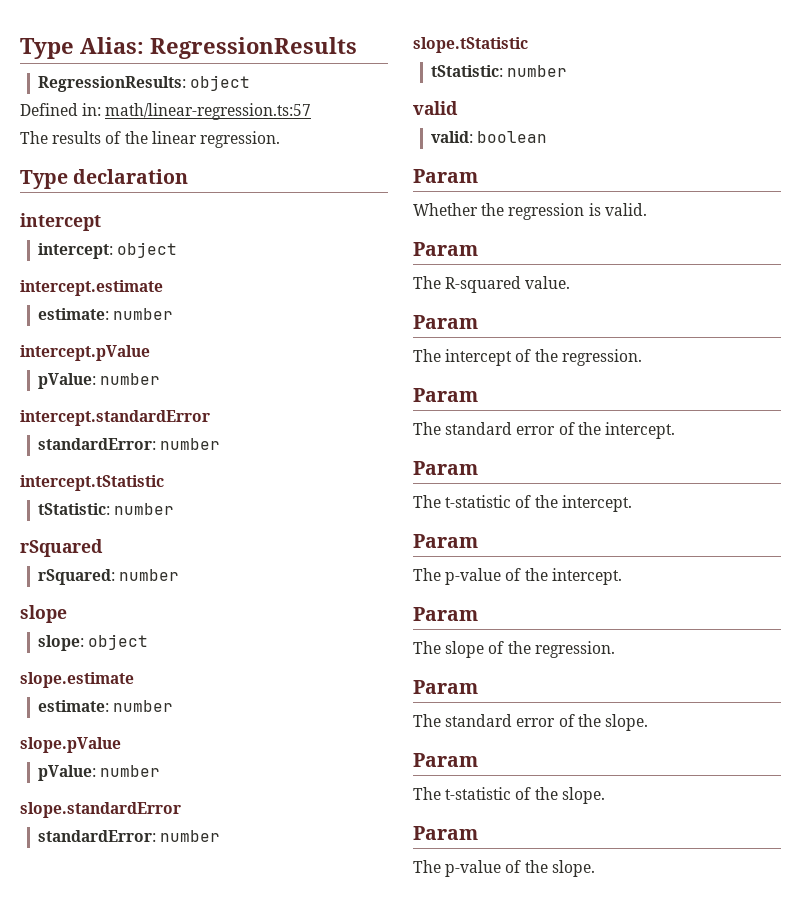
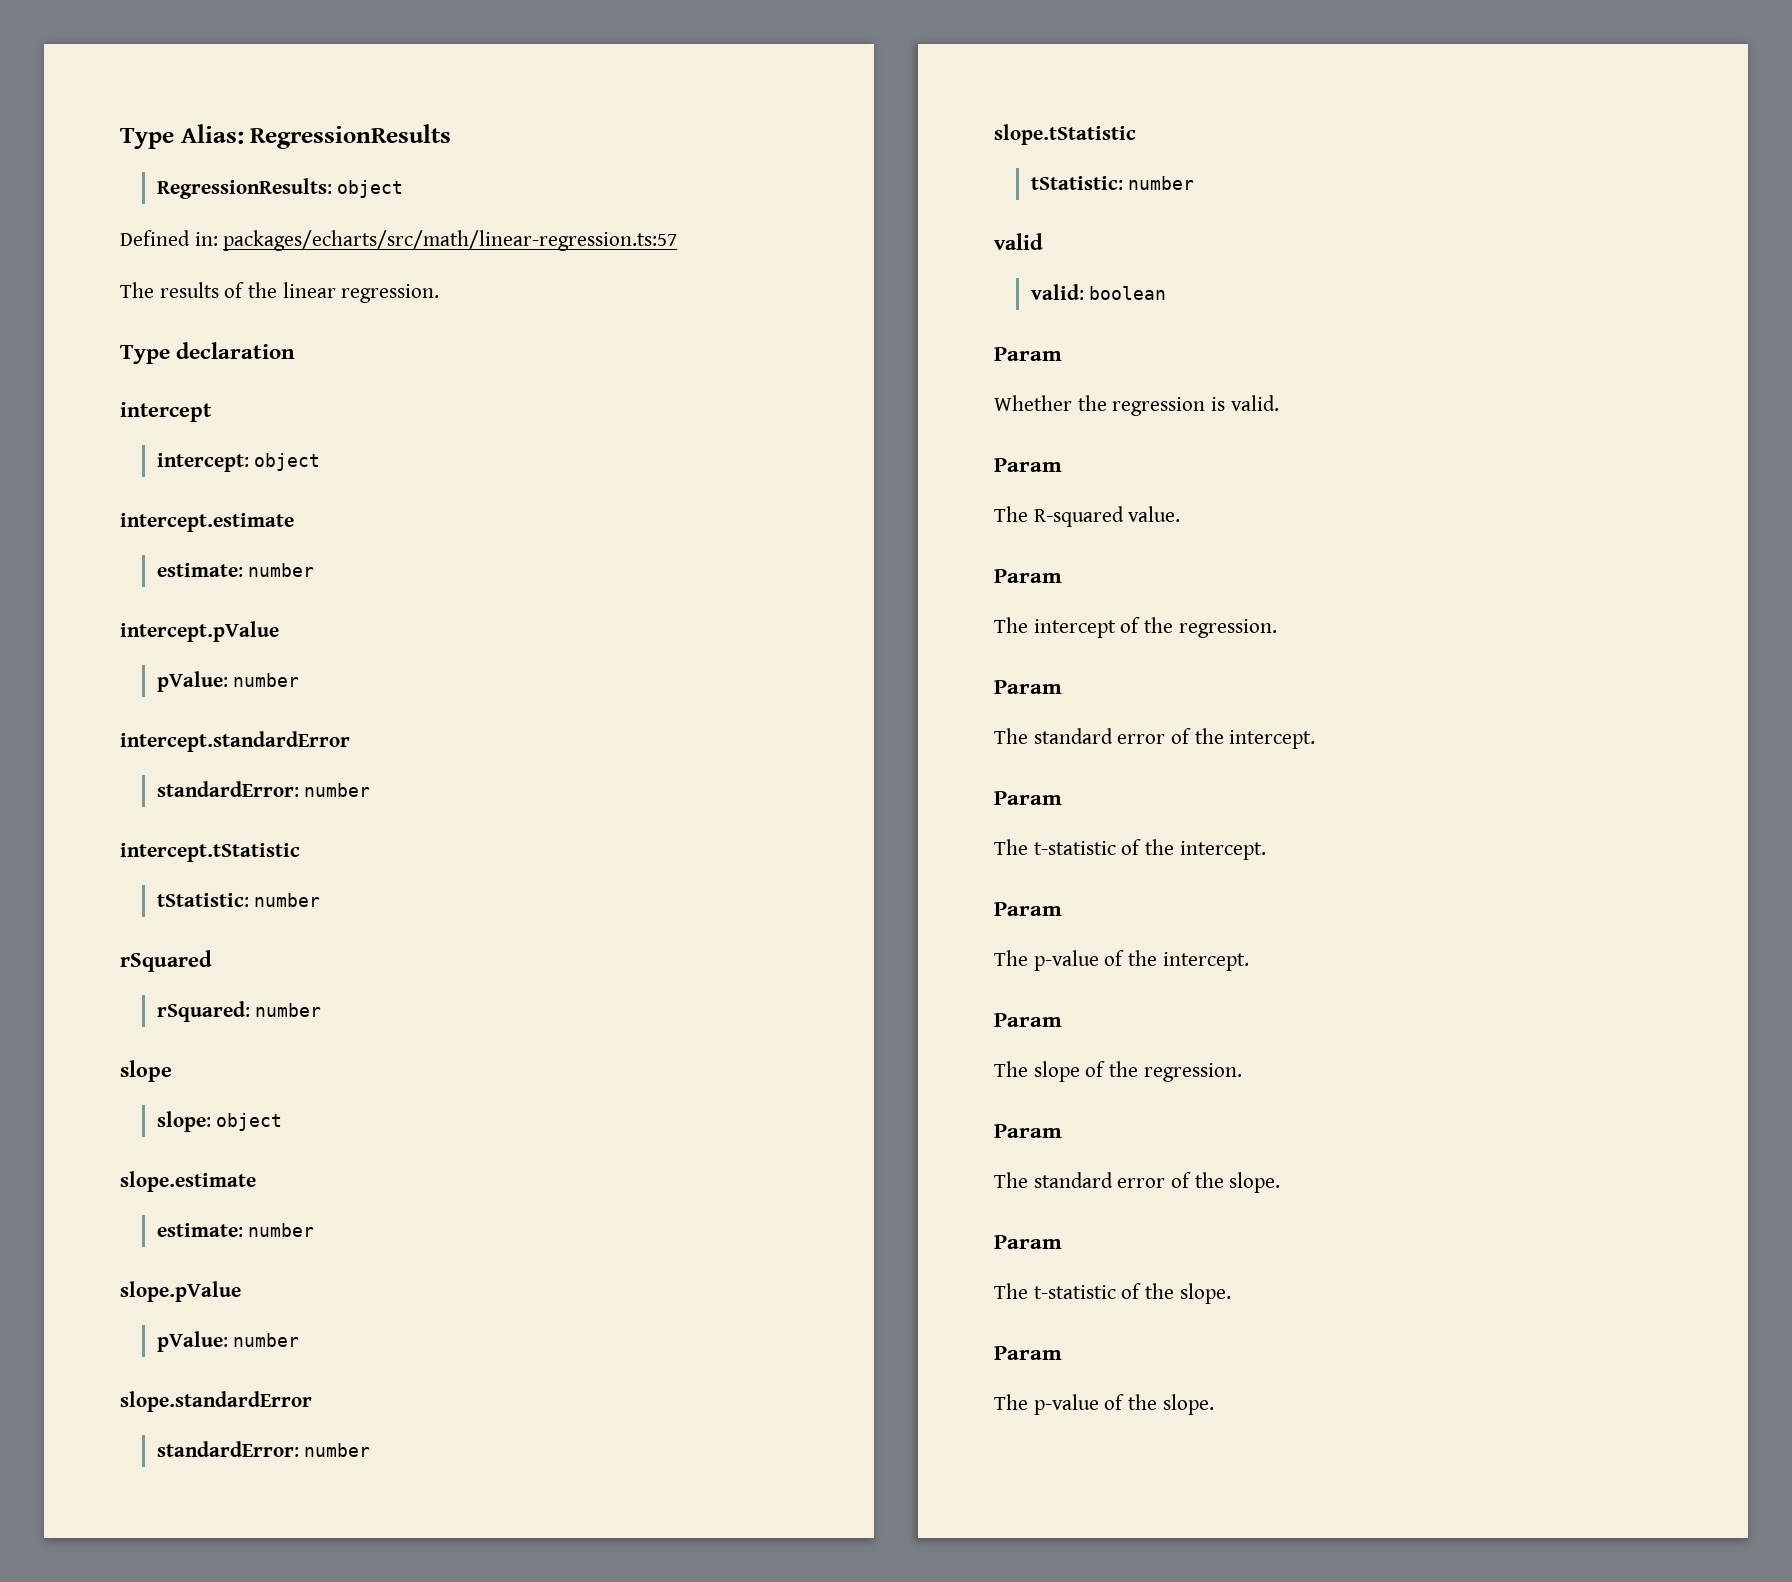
[105,103,312,120] math/linear-regression.ts:57 -> [223,230,678,251] packages/echarts/src/math/linear-regression.ts:57

